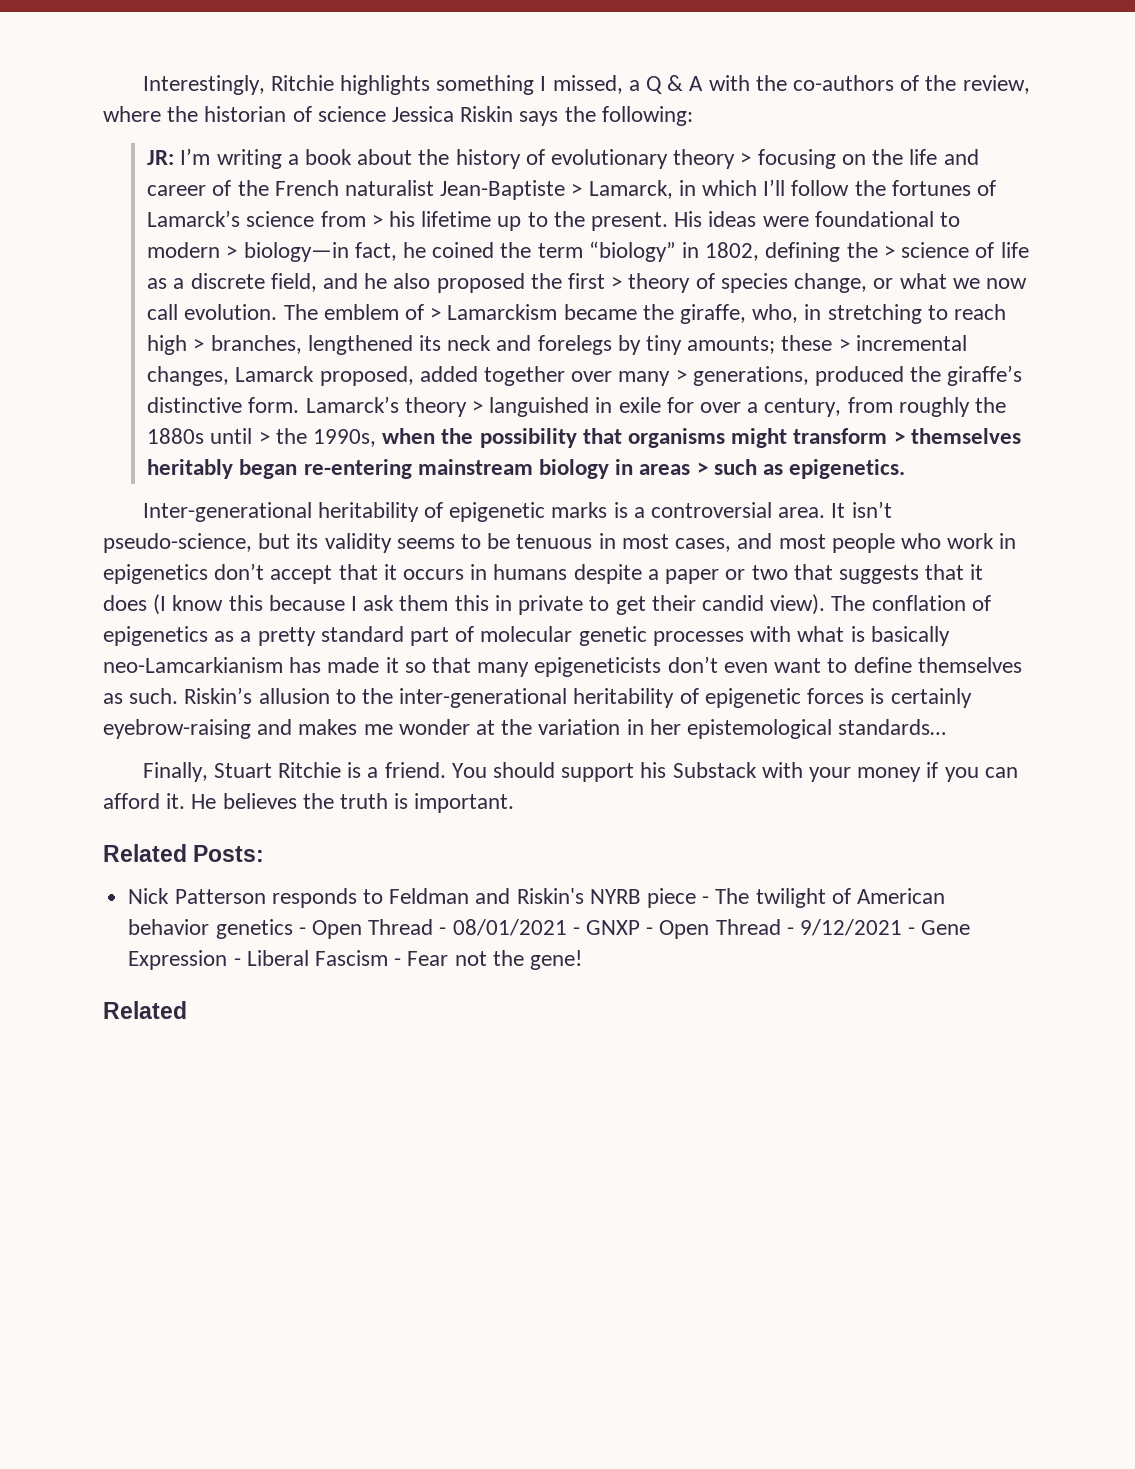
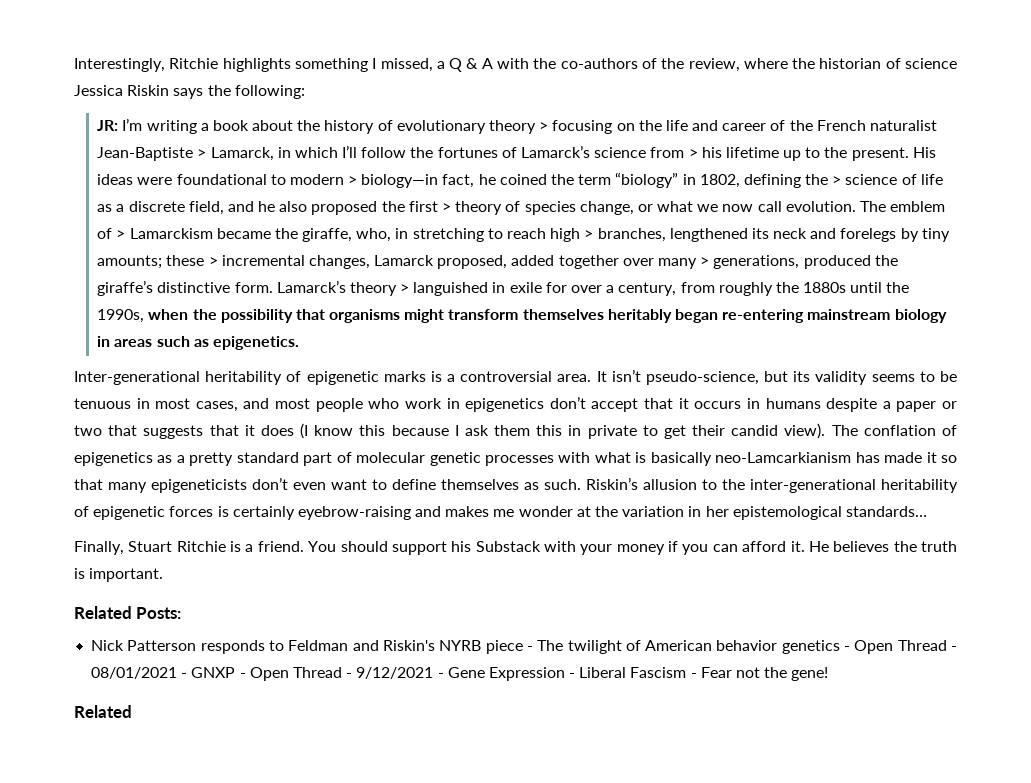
[258,431,270,444] > -> (883, 287) none
[893,431,905,444] > -> (519, 314) none
[696,462,708,475] > -> (153, 343) none

